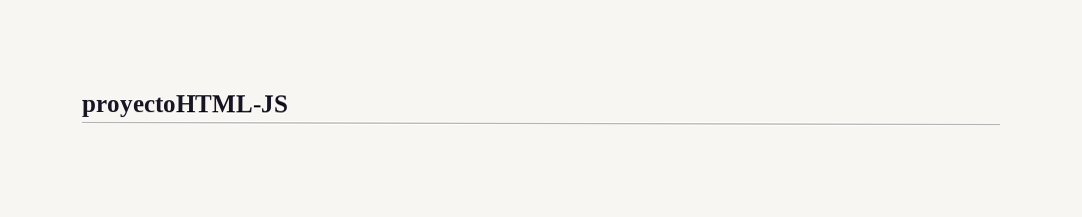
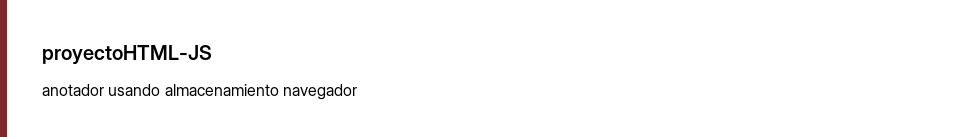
(289, 106) none -> [42,84,357,100] // anotador usando almacenamiento navegador

